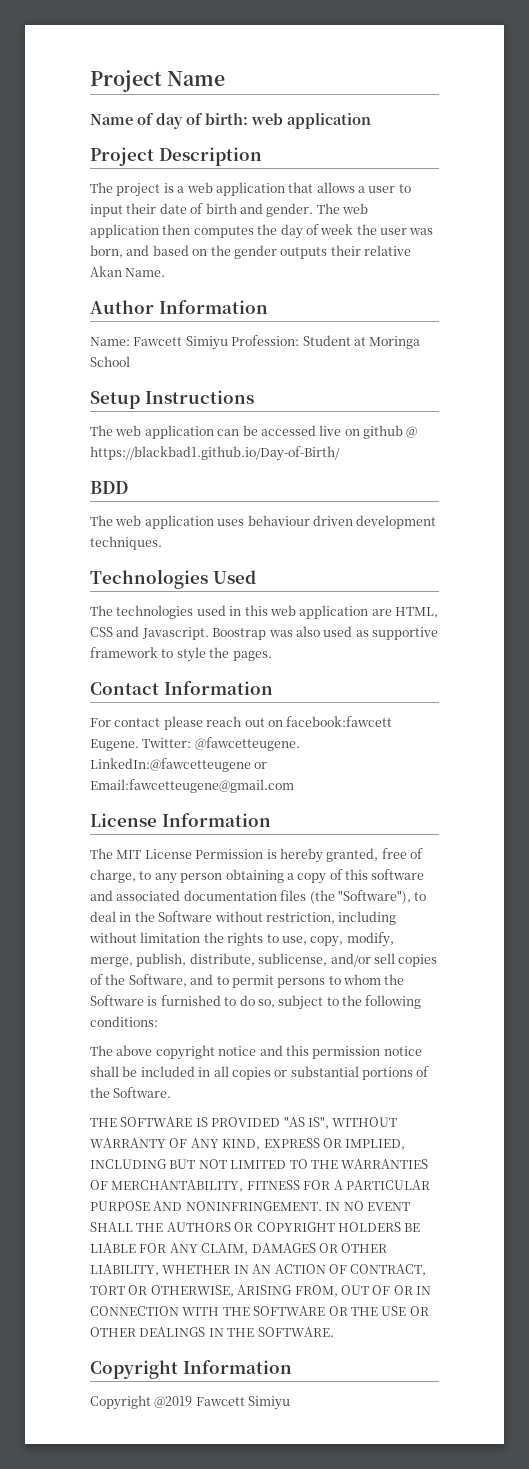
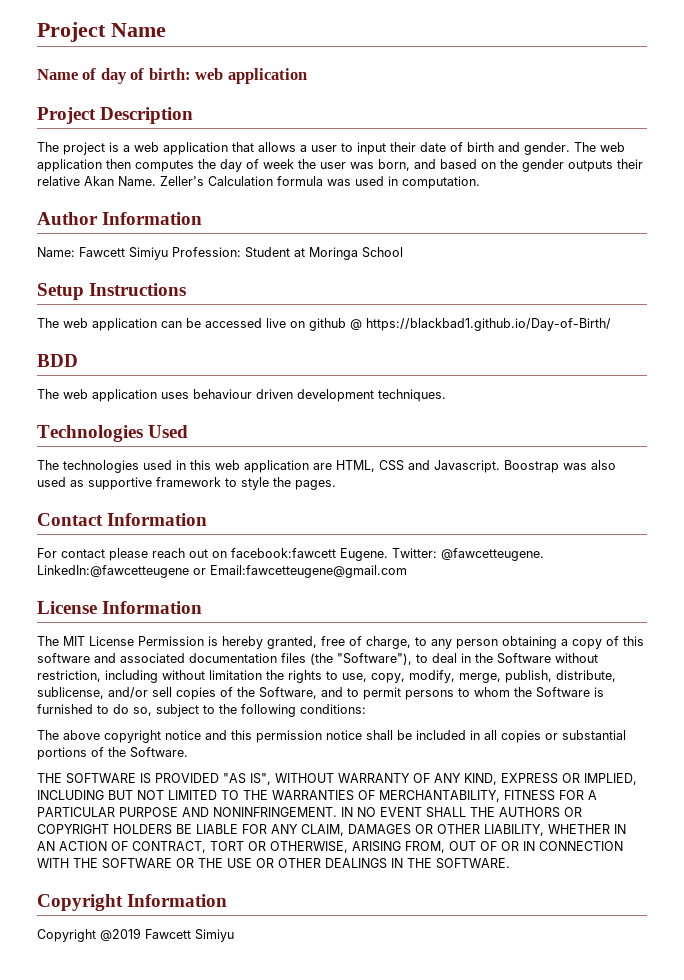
(166, 272) none -> [160,176,480,189] Zeller's Calculation formula was used in computation.

